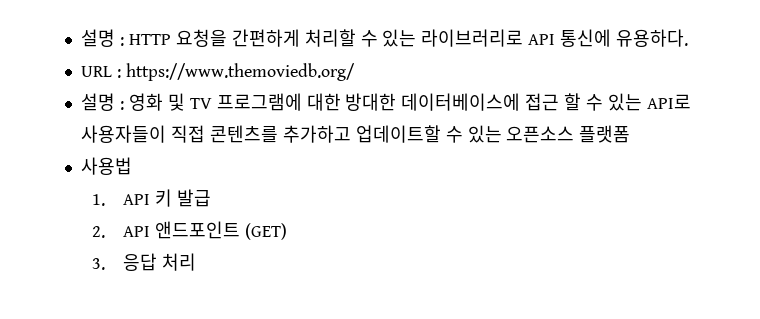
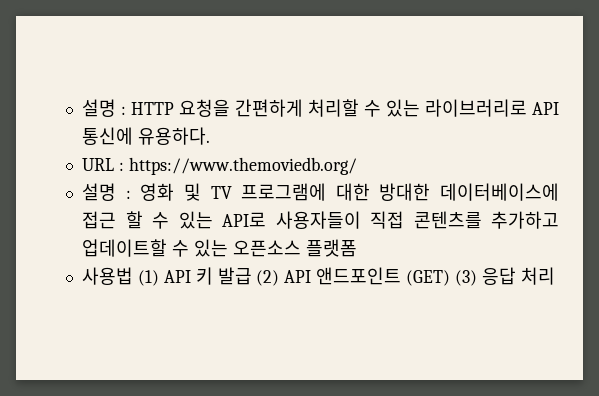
[92,194,106,206] // 1. -> [137,270,159,286] (1)
[92,226,106,238] // 2. -> [256,270,280,286] (2)
[92,258,106,270] // 3. -> [454,270,477,286] (3)

